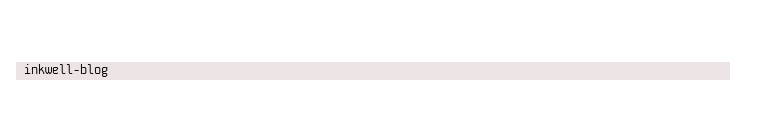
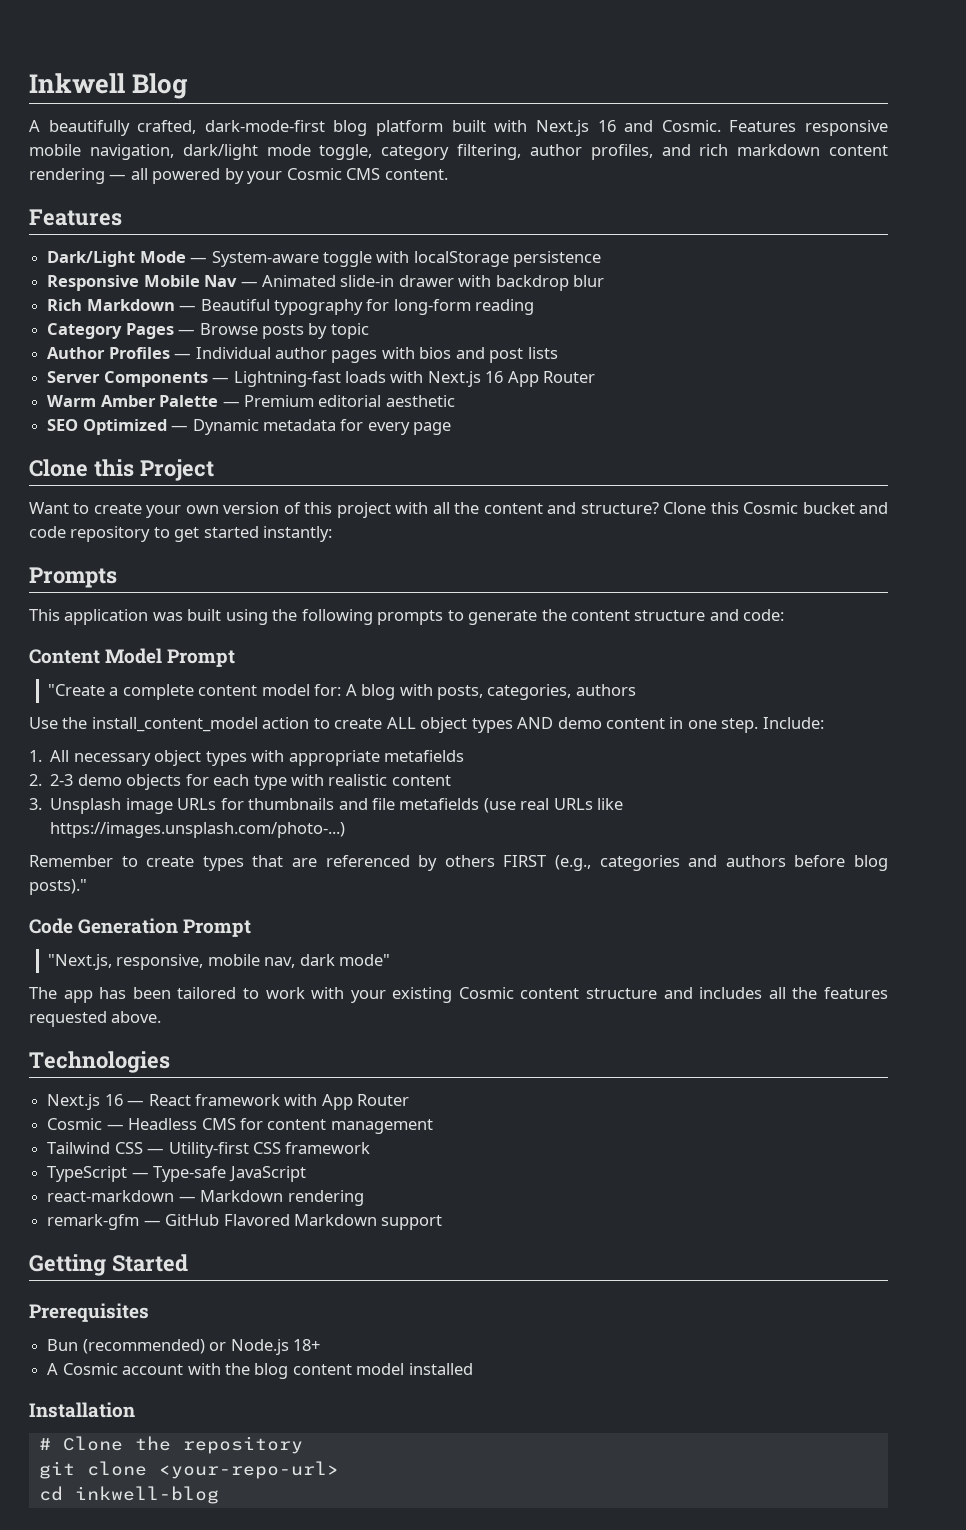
(23, 70) none -> [29,73,189,99] [29,120,889,136] [29,144,889,160] [29,168,448,184] [29,209,122,226] [47,251,602,267] [47,275,605,291] [47,299,535,315] [47,323,369,339] [47,347,558,363] [47,371,596,387] [47,395,455,407] [47,419,452,435] [29,459,214,481] [29,502,889,518] [29,526,333,542] [29,567,117,588] [29,609,785,625] [29,648,236,667] [47,684,636,700] [29,717,824,733] [29,750,464,766] [29,774,451,790] [29,798,624,814] [50,822,346,838] [29,855,889,871] [29,879,87,895] [29,918,252,937] [47,954,391,970] [29,987,888,1003] [29,1011,162,1027] [29,1051,170,1073] [47,1094,410,1110] [47,1118,433,1134] [47,1142,371,1158] [47,1166,306,1182] [47,1190,364,1206] [47,1214,443,1230] [29,1254,188,1276] [29,1303,149,1322] [47,1339,320,1355] [47,1363,473,1379] [29,1402,135,1418] [38,1436,303,1454] [38,1461,339,1479] [38,1486,63,1501] Inkwell Blog // A beautifully crafted, dark-mode-first blog platform built with Next.js 16 and Cosmic. Features responsive mobile navigation, dark/light mode toggle, category filtering, author profiles, and rich markdown content rendering — all powered by your Cosmic CMS content. // Features // Dark/Light Mode — System-aware toggle with localStorage persistence // Responsive Mobile Nav — Animated slide-in drawer with backdrop blur // Rich Markdown — Beautiful typography for long-form reading // Category Pages — Browse posts by topic // Author Profiles — Individual author pages with bios and post lists // Server Components — Lightning-fast loads with Next.js 16 App Router // Warm Amber Palette — Premium editorial aesthetic // SEO Optimized — Dynamic metadata for every page // Clone this Project // Want to create your own version of this project with all the content and structure? Clone this Cosmic bucket and code repository to get started instantly: // Prompts // This application was built using the following prompts to generate the content structure and code: // Content Model Prompt // "Create a complete content model for: A blog with posts, categories, authors // Use the install_content_model action to create ALL object types AND demo content in one step. Include: // 1. All necessary object types with appropriate metafields // 2. 2-3 demo objects for each type with realistic content // 3. Unsplash image URLs for thumbnails and file metafields (use real URLs like https://images.unsplash.com/photo-...) // Remember to create types that are referenced by others FIRST (e.g., categories and authors before blog posts)." // Code Generation Prompt // "Next.js, responsive, mobile nav, dark mode" // The app has been tailored to work with your existing Cosmic content structure and includes all the features requested above. // Technologies // Next.js 16 — React framework with App Router // Cosmic — Headless CMS for content management // Tailwind CSS — Utility-first CSS framework // TypeScript — Type-safe JavaScript // react-markdown — Markdown rendering // remark-gfm — GitHub Flavored Markdown support // Getting Started // Prerequisites // Bun (recommended) or Node.js 18+ // A Cosmic account with the blog content model installed // Installation // # Clone the repository // git clone <your-repo-url> // cd

